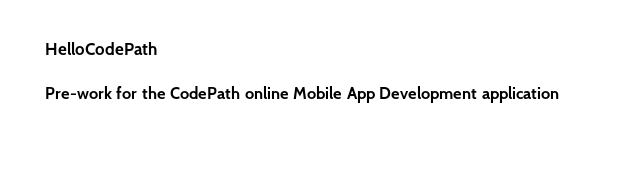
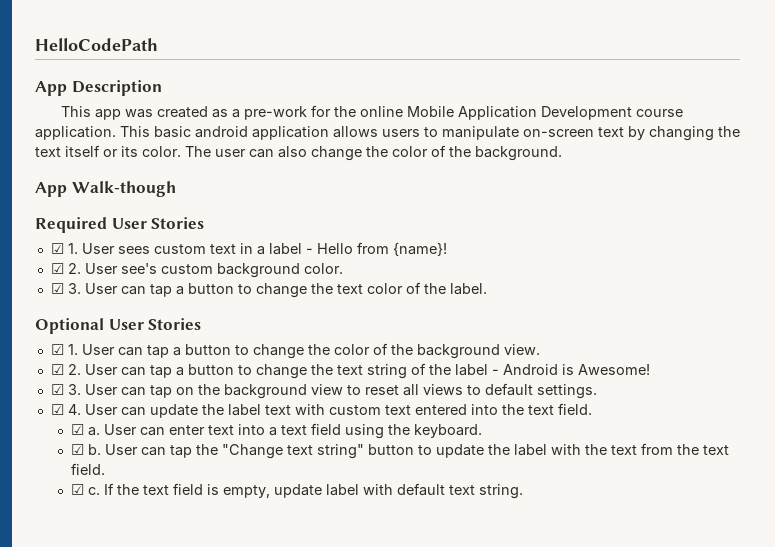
[45,86,112,99] Pre-work -> [35,80,162,96] [60,106,307,120] App Description // This app was created as a pre-work
[170,86,241,99] CodePath -> (356, 111) none
[346,86,559,103] App Development application -> [457,106,683,120] [35,126,740,141] [35,145,562,161] [35,181,176,197] [35,217,205,233] [50,242,447,256] [50,263,343,278] [50,282,487,298] [35,318,202,334] [50,343,540,359] [50,363,650,379] [50,383,597,399] [50,403,592,418] [71,423,483,439] [71,443,730,459] [71,463,106,475] [71,483,524,499] Application Development course application. This basic android application allows users to manipulate on-screen text by changing the text itself or its color. The user can also change the color of the background. // App Walk-though // Required User Stories // ☑ 1. User sees custom text in a label - Hello from {name}! // ☑ 2. User see's custom background color. // ☑ 3. User can tap a button to change the text color of the label. // Optional User Stories // ☑ 1. User can tap a button to change the color of the background view. // ☑ 2. User can tap a button to change the text string of the label - Android is Awesome! // ☑ 3. User can tap on the background view to reset all views to default settings. // ☑ 4. User can update the label text with custom text entered into the text field. // ☑ a. User can enter text into a text field using the keyboard. // ☑ b. User can tap the "Change text string" button to update the label with the text from the text field. // ☑ c. If the text field is empty, update label with default text string.

